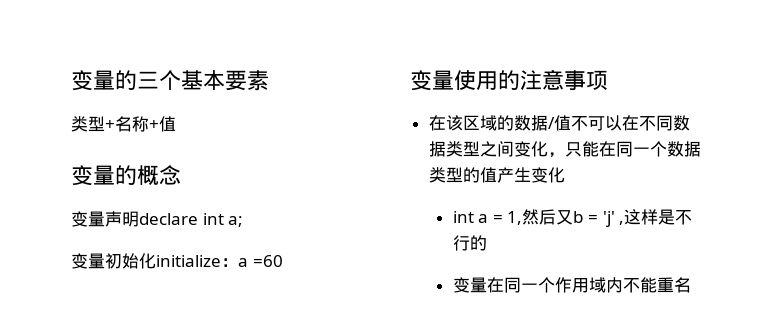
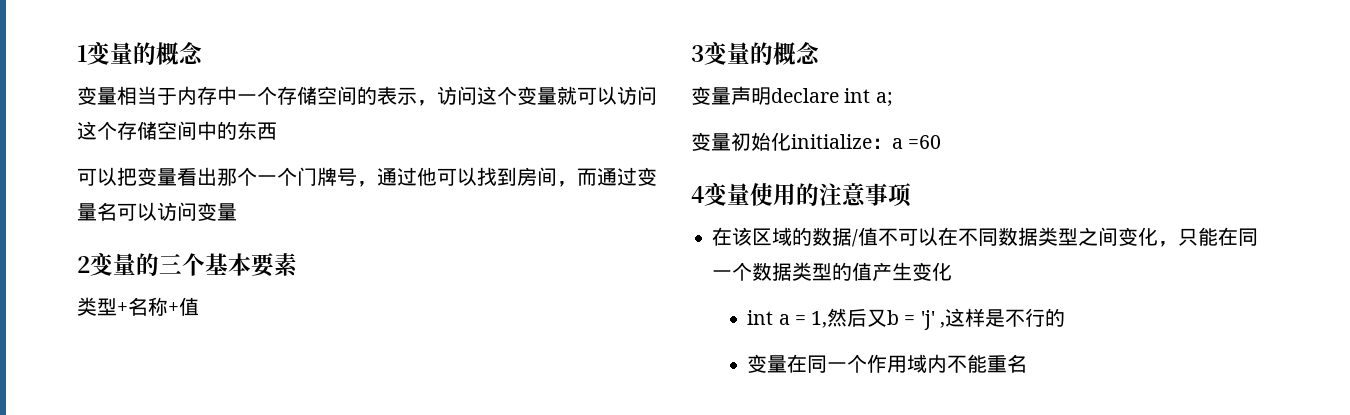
(71, 80) none -> [77,42,203,65] [77,86,657,106] [77,121,277,140] [77,167,657,187] [77,202,237,221] [77,256,90,273] 1变量的概念 // 变量相当于内存中一个存储空间的表示，访问这个变量就可以访问这个存储空间中的东西 // 可以把变量看出那个一个门牌号，通过他可以找到房间，而通过变量名可以访问变量 // 2
(176, 124) none -> [691,45,704,62] 3
(283, 261) none -> [691,186,704,203] 4

